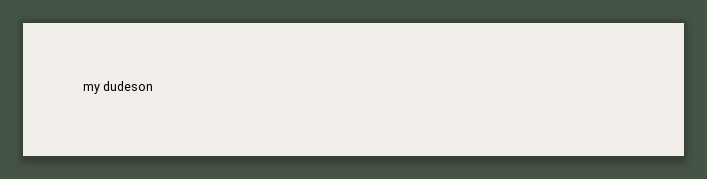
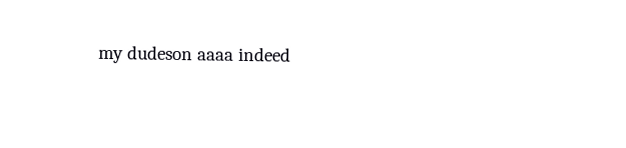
(154, 86) none -> [197,46,292,62] aaaa indeed

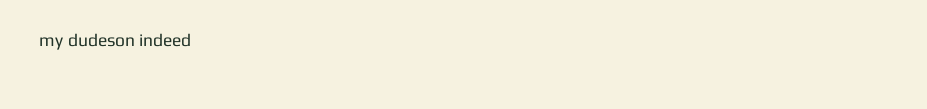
[197,51,235,61] aaaa -> (135, 40) none

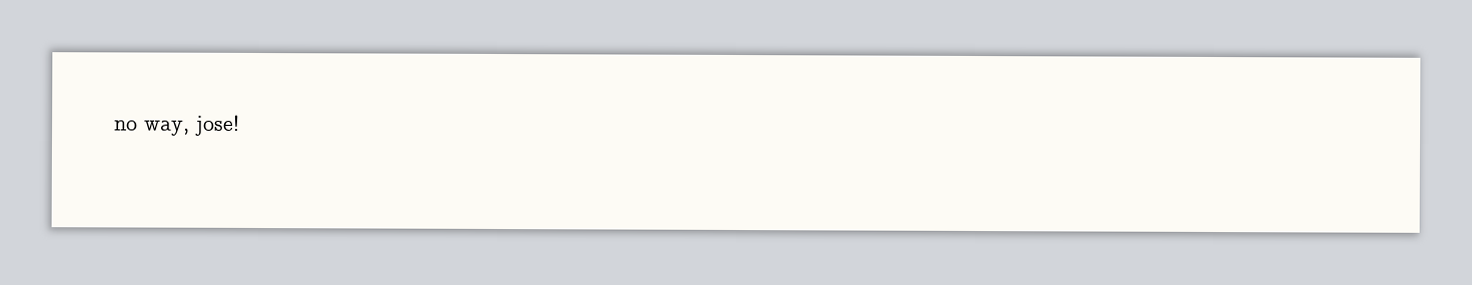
[39,33,192,50] my dudeson indeed -> [114,114,240,136] no way, jose!

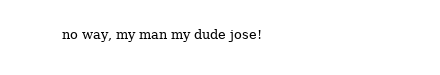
(190, 128) none -> [115,29,226,42] my man my dude

